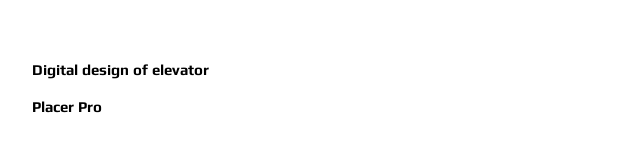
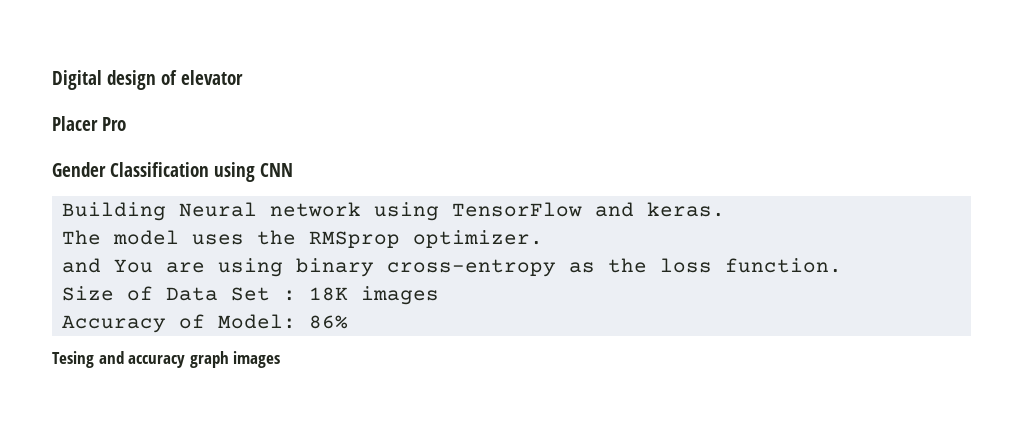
(103, 107) none -> [52,162,294,182] [62,202,726,221] [62,230,544,248] [62,258,843,277] [62,286,440,305] [62,314,349,333] [52,351,281,368] // Gender Classification using CNN // Building Neural network using TensorFlow and keras. // The model uses the RMSprop optimizer. // and You are using binary cross-entropy as the loss function. // Size of Data Set : 18K images // Accuracy of Model: 86% // Tesing and accuracy graph images

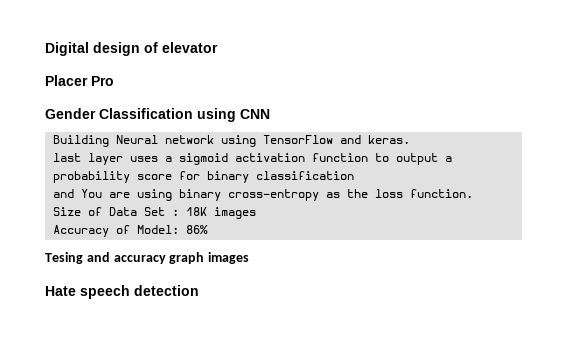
[62,230,544,248] The model uses the RMSprop optimizer. -> [53,153,453,165] [53,171,355,183] last layer uses a sigmoid activation function to output a probability score for binary classification
(281, 359) none -> [45,285,199,299] // Hate speech detection

